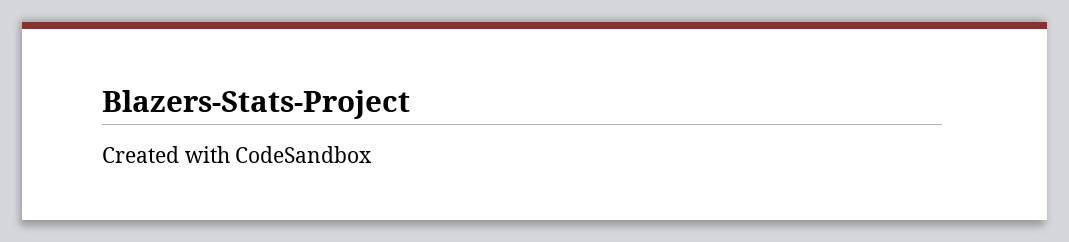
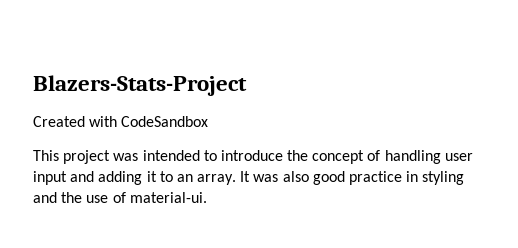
(373, 154) none -> [33,150,473,164] [33,171,465,185] [33,192,207,203] // This project was intended to introduce the concept of handling user input and adding it to an array. It was also good practice in styling and the use of material-ui.

